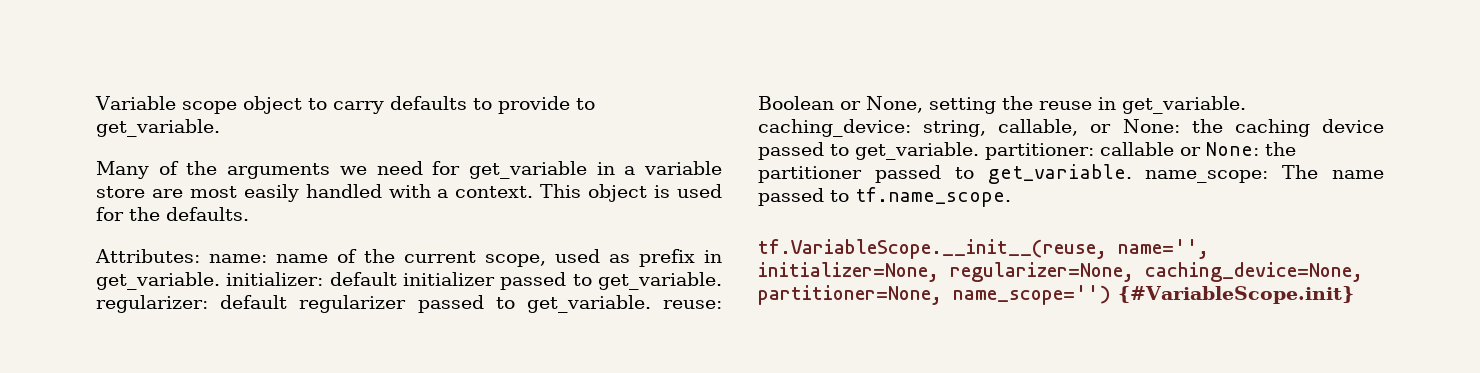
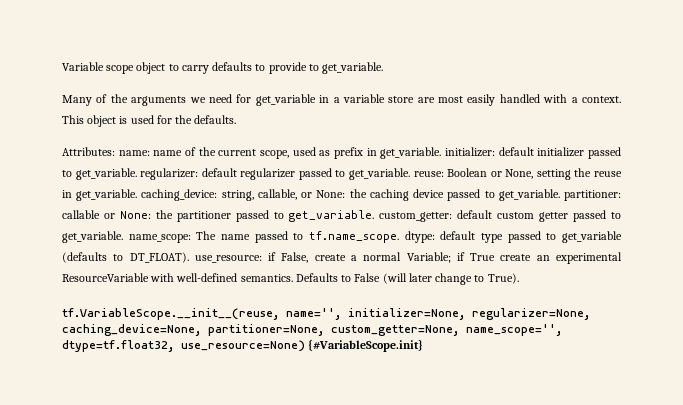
(1132, 174) none -> [379,210,621,222] [62,231,123,243] custom_getter: default custom getter passed to get_variable.
(1011, 197) none -> [404,231,623,243] [62,252,622,264] [62,273,519,285] dtype: default type passed to get_variable (defaults to DT_FLOAT). use_resource: if False, create a normal Variable; if True create an experimental ResourceVariable with well-defined semantics. Defaults to False (will later change to True).
[953,285,1111,305] name_scope='') -> [331,324,562,336] [62,340,305,352] custom_getter=None, name_scope='', dtype=tf.float32, use_resource=None)

